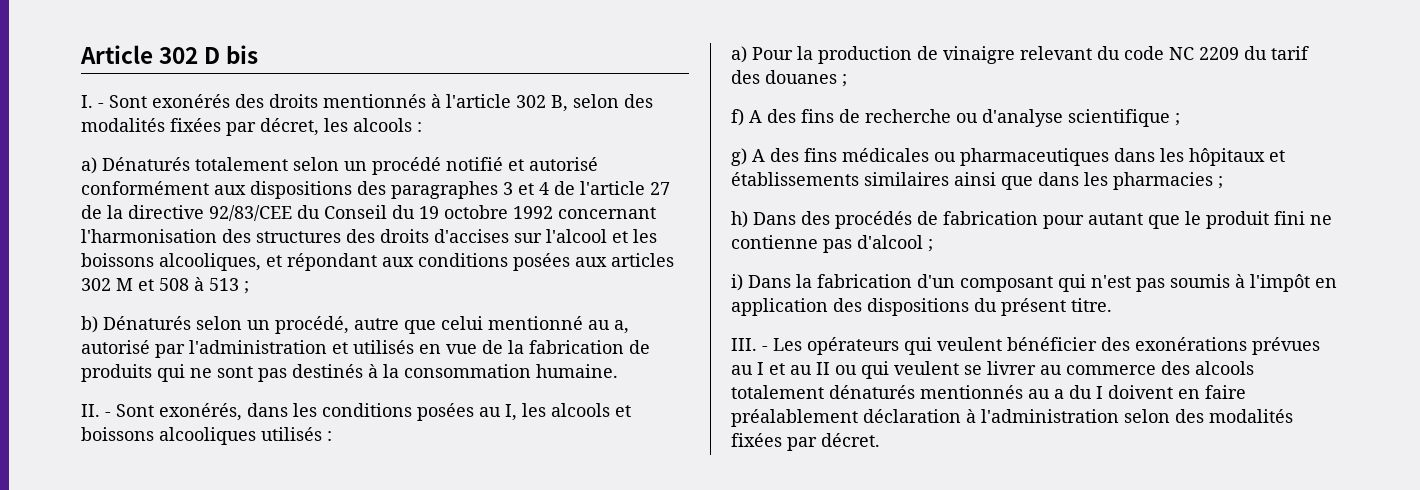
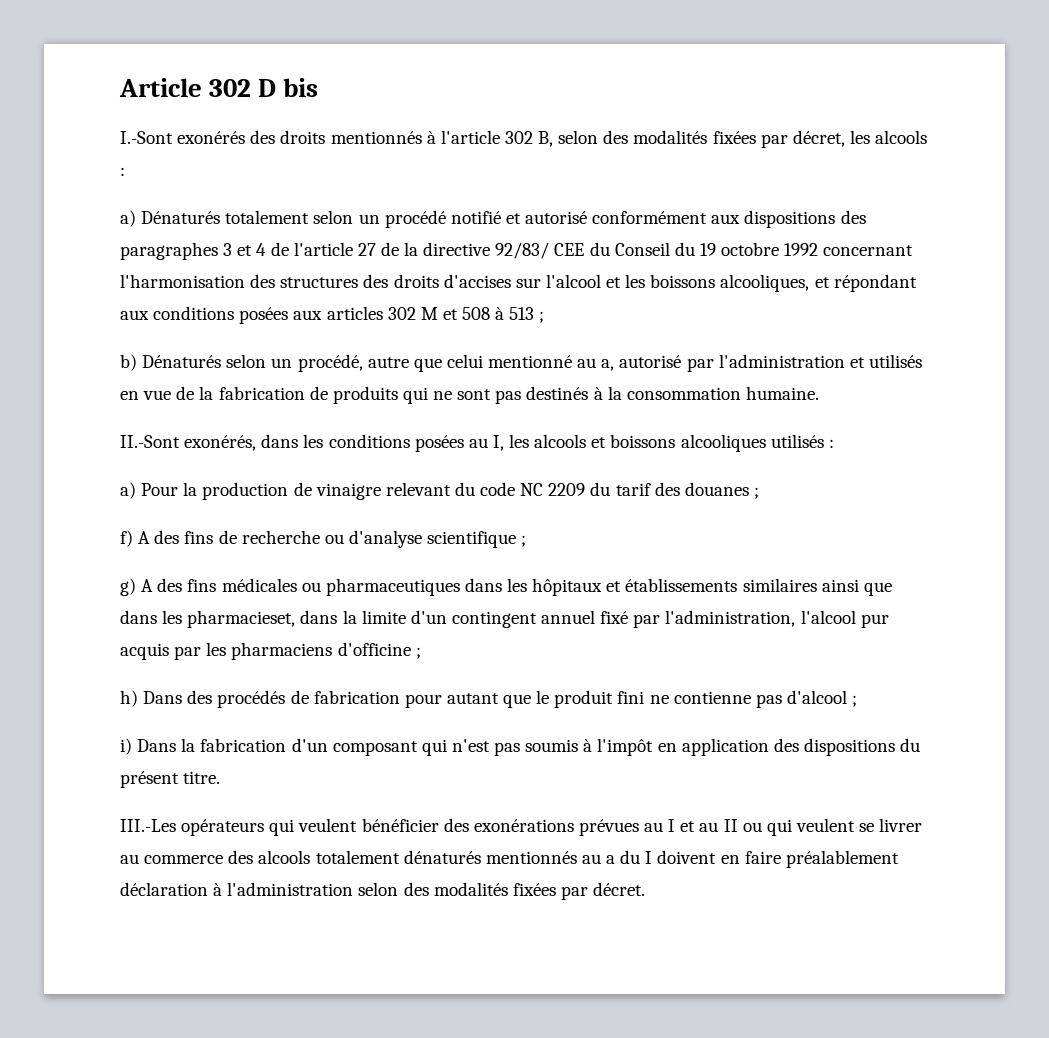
[81,95,147,108] I. - Sont -> [120,131,173,144] I.-Sont
[209,205,292,221] 92/83/CEE -> [495,242,585,259] 92/83/ CEE
[81,404,154,417] II. - Sont -> [120,435,180,448] II.-Sont
[1113,172,1213,190] pharmacies -> [187,610,889,628] [120,642,411,660] pharmacieset, dans la limite d'un contingent annuel fixé par l'administration, l'alcool pur acquis par les pharmaciens d'officine
[731,338,802,351] III. - Les -> [120,819,176,832] III.-Les

